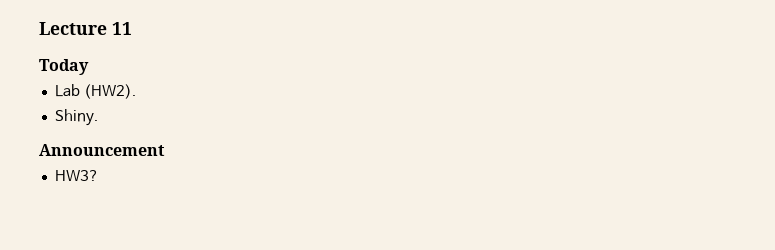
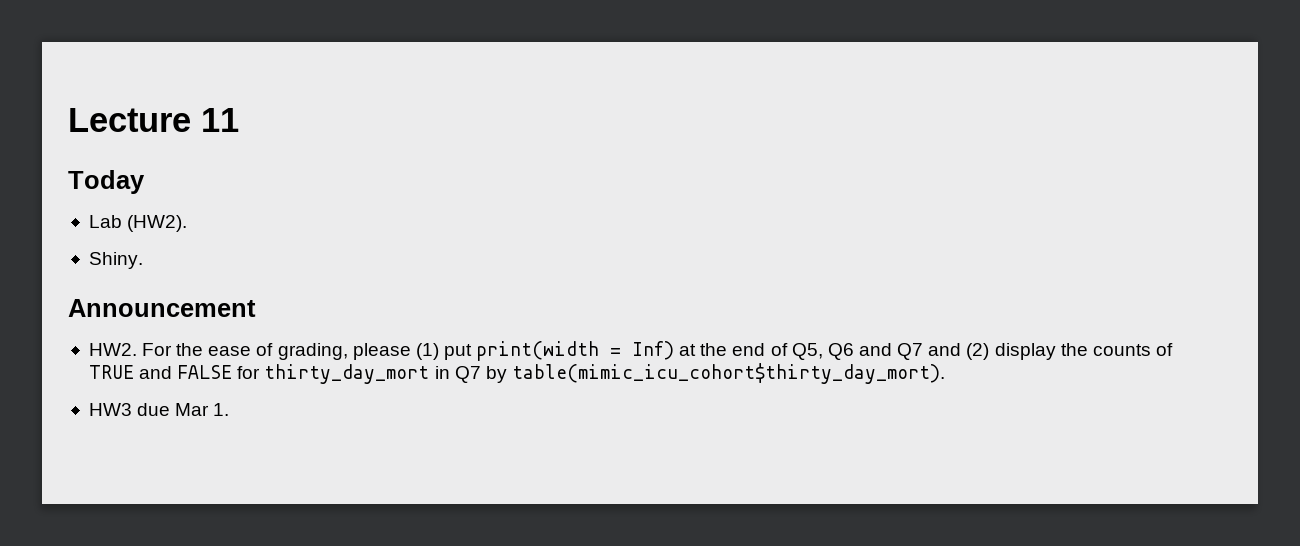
[54,170,99,181] HW3? -> [88,341,1173,361] [88,363,945,384] [88,403,230,416] HW2. For the ease of grading, please (1) put print(width = Inf) at the end of Q5, Q6 and Q7 and (2) display the counts of TRUE and FALSE for thirty_day_mort in Q7 by table(mimic_icu_cohort$thirty_day_mort). // HW3 due Mar 1.

